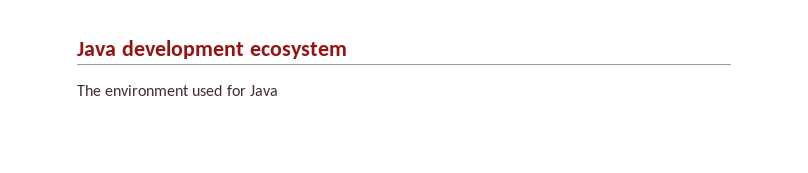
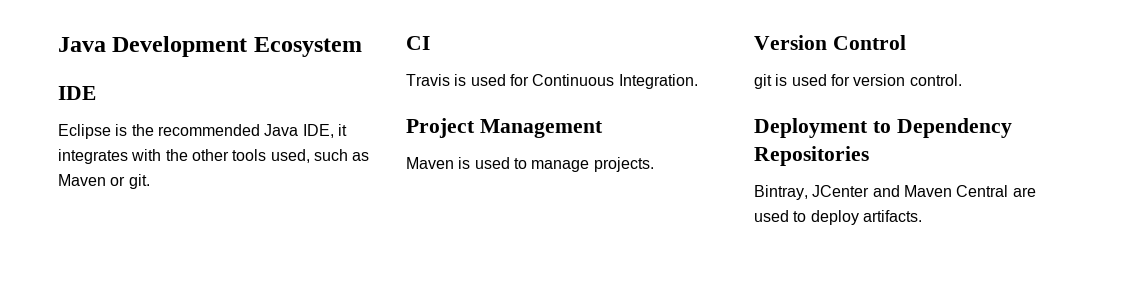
[77,40,347,59] [77,85,278,96] Java development ecosystem // The environment used for Java -> [58,36,362,57] [58,86,96,100] [58,124,347,139] [58,149,370,164] [58,174,150,189] [406,36,430,50] [406,74,698,89] [406,118,603,138] [406,157,654,172] [754,35,906,50] [754,74,962,89] [754,118,1012,138] [754,146,869,166] [754,185,1036,200] [754,210,922,225] Java Development Ecosystem // IDE // Eclipse is the recommended Java IDE, it integrates with the other tools used, such as Maven or git. // CI // Travis is used for Continuous Integration. // Project Management // Maven is used to manage projects. // Version Control // git is used for version control. // Deployment to Dependency Repositories // Bintray, JCenter and Maven Central are used to deploy artifacts.

